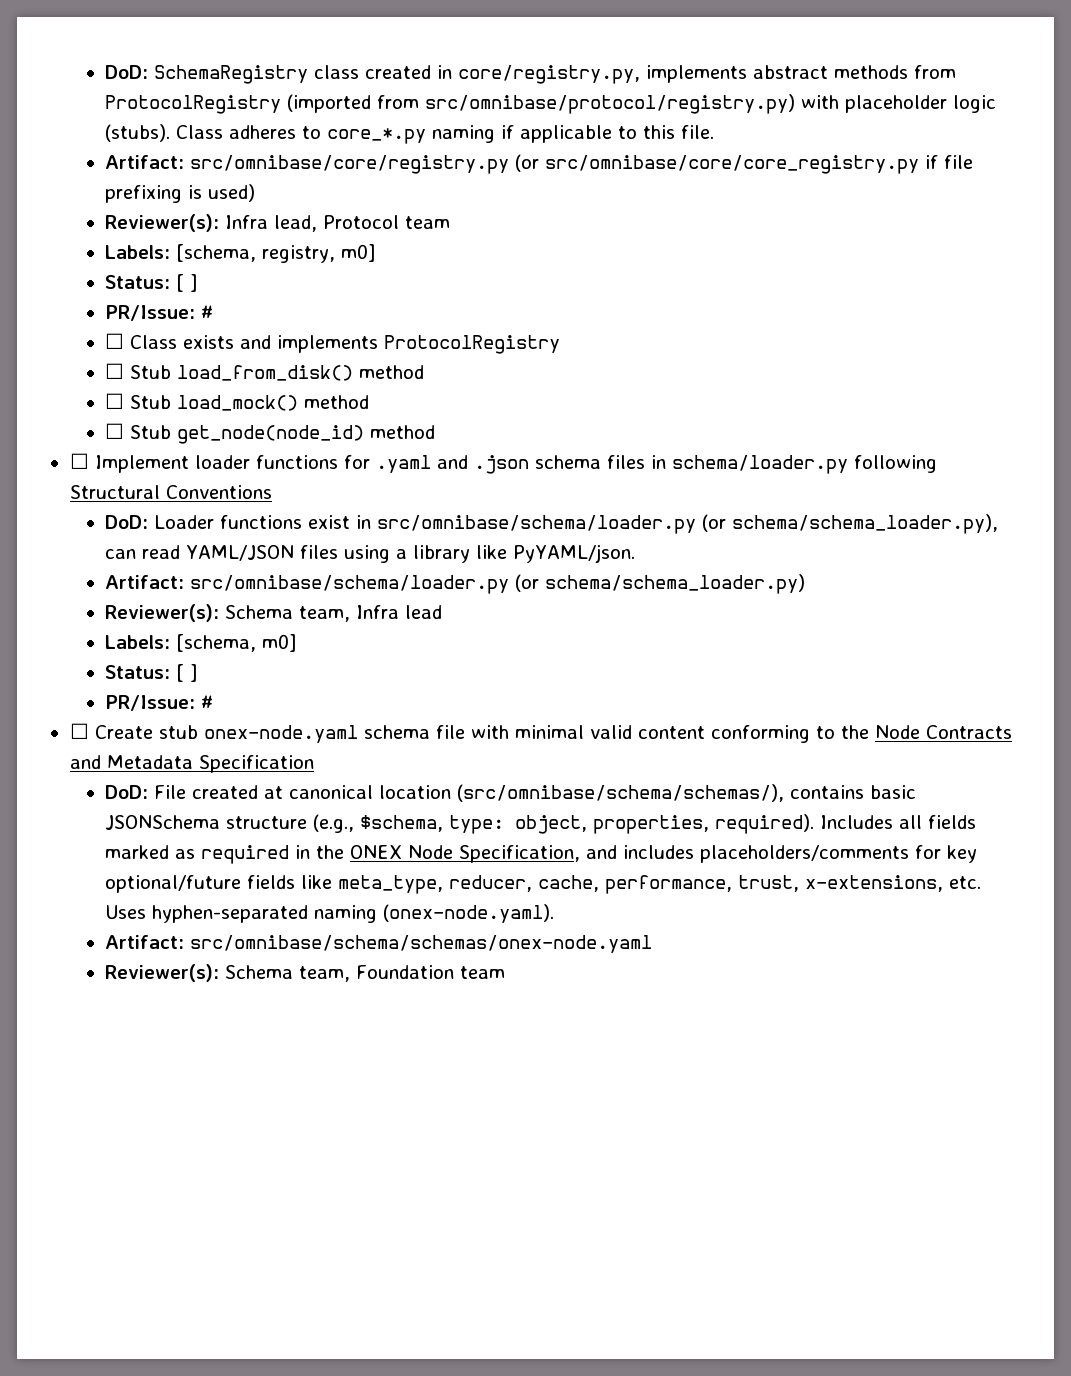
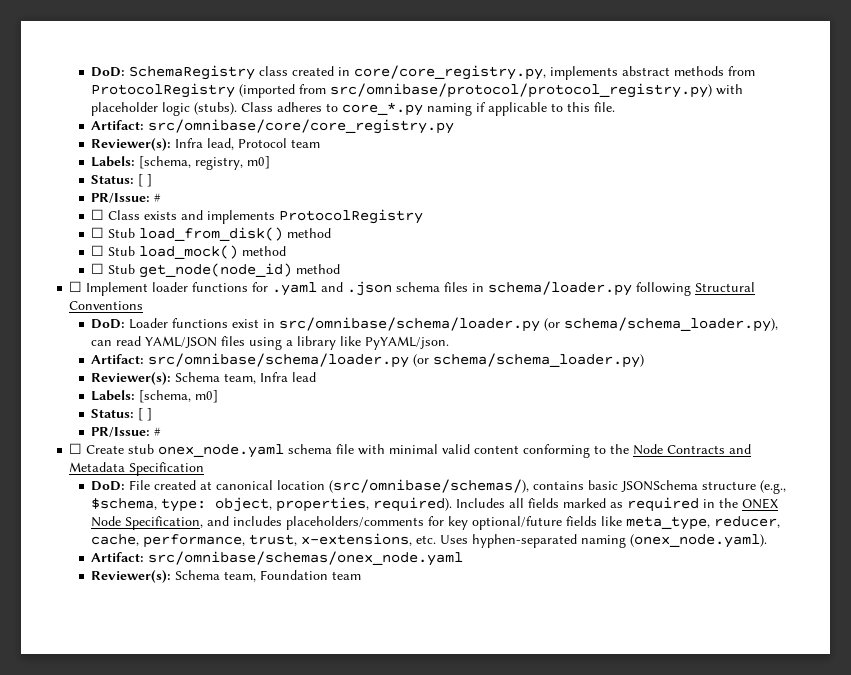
[458,65,641,84] core/registry.py, -> [354,65,547,80] core/core_registry.py,
[425,94,796,114] src/omnibase/protocol/registry.py) -> [330,83,713,98] src/omnibase/protocol/protocol_registry.py)
[190,154,540,174] src/omnibase/core/registry.py (or -> (145, 125) none
[925,155,974,169] [105,184,256,203] if file prefixing is used) -> (455, 126) none
[203,725,358,743] onex-node.yaml -> [158,444,285,458] onex_node.yaml
[457,784,785,802] (src/omnibase/schema/schemas/), -> [329,479,530,493] (src/omnibase/schemas/),
[383,904,555,923] [105,935,653,953] (onex-node.yaml). // Artifact: src/omnibase/schema/schemas/onex-node.yaml -> [630,534,768,548] [91,551,464,566] (onex_node.yaml). // Artifact: src/omnibase/schemas/onex_node.yaml

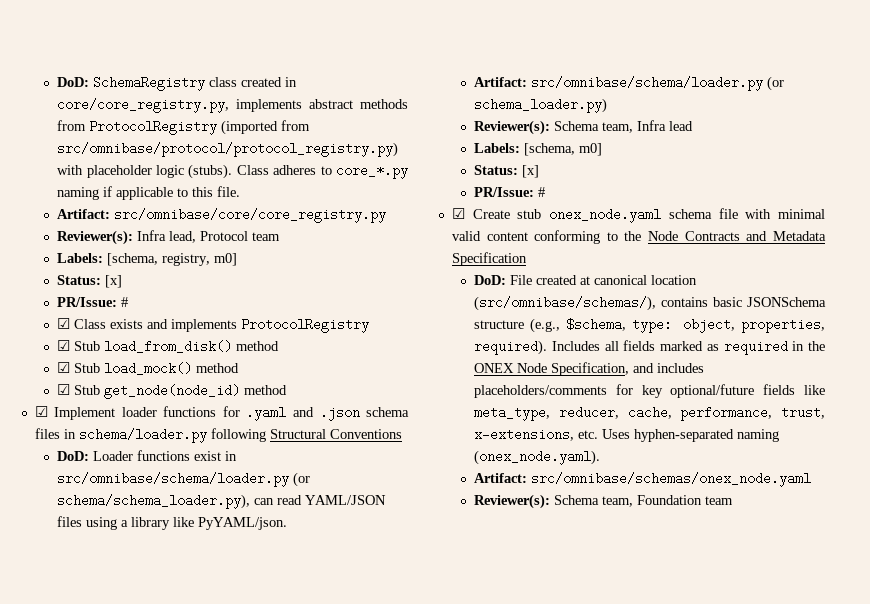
[138,174,153,187] [91,193,162,203] [91,209,105,220] [ ] // PR/Issue: # // ☐ -> [105,275,123,288] [57,297,129,307] [57,318,71,329] [x] // PR/Issue: # // ☑
[91,227,105,238] ☐ -> [57,340,71,351] ☑
[91,245,105,256] ☐ -> [57,362,71,373] ☑
[91,263,105,274] ☐ -> [57,384,71,395] ☑
[69,281,83,292] ☐ -> [34,406,48,417] ☑
[433,353,645,368] schema/schema_loader.py) -> [474,98,608,113] schema_loader.py)
[138,408,153,421] [91,427,162,437] [69,443,83,454] [ ] // PR/Issue: # // ☐ -> [522,165,540,178] [474,187,546,197] [451,208,465,219] [x] // PR/Issue: # // ☑

